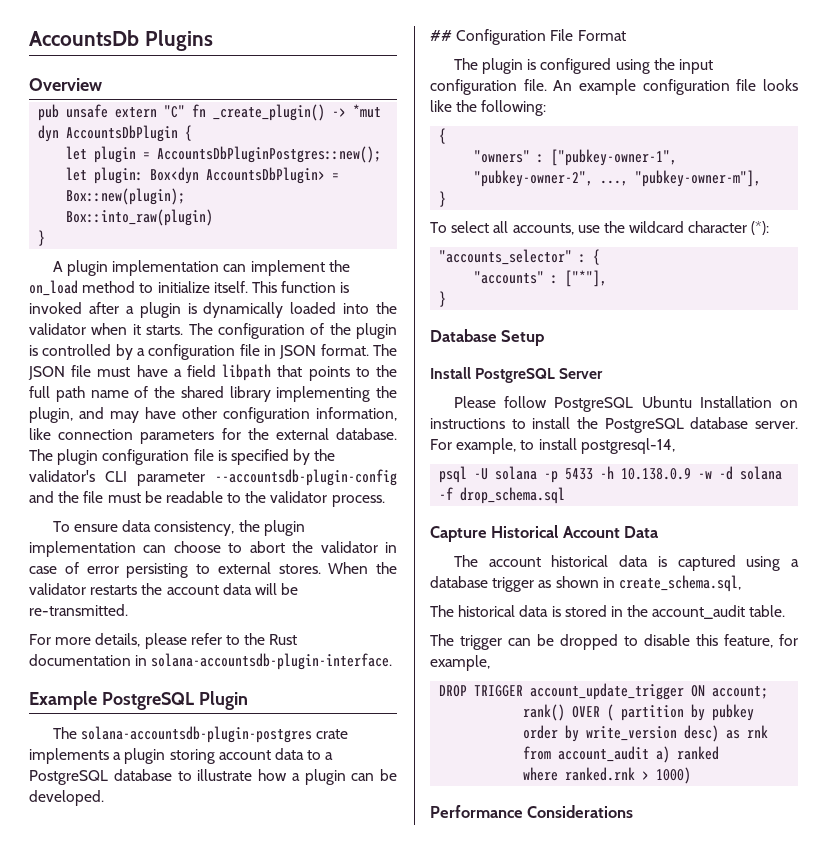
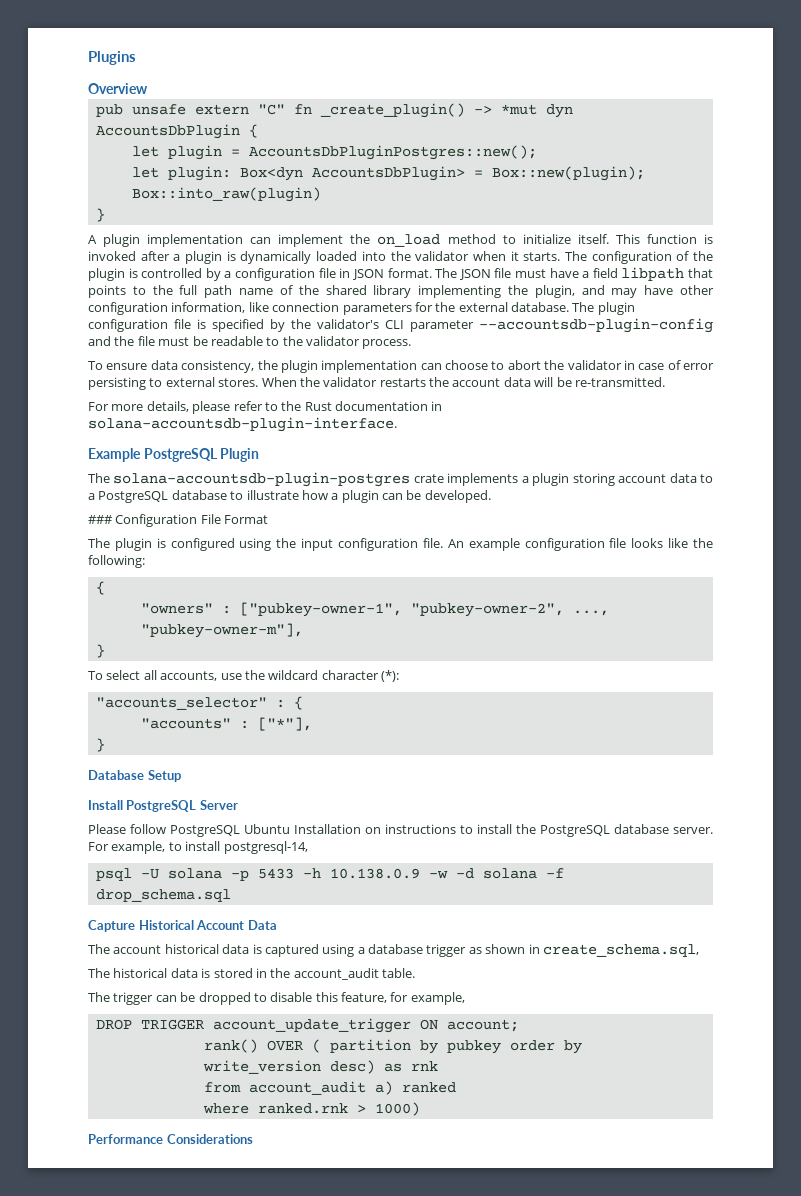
[29,30,139,46] AccountsDb -> (88, 58) none
[430,30,452,41] ## -> [88,515,113,524] ###

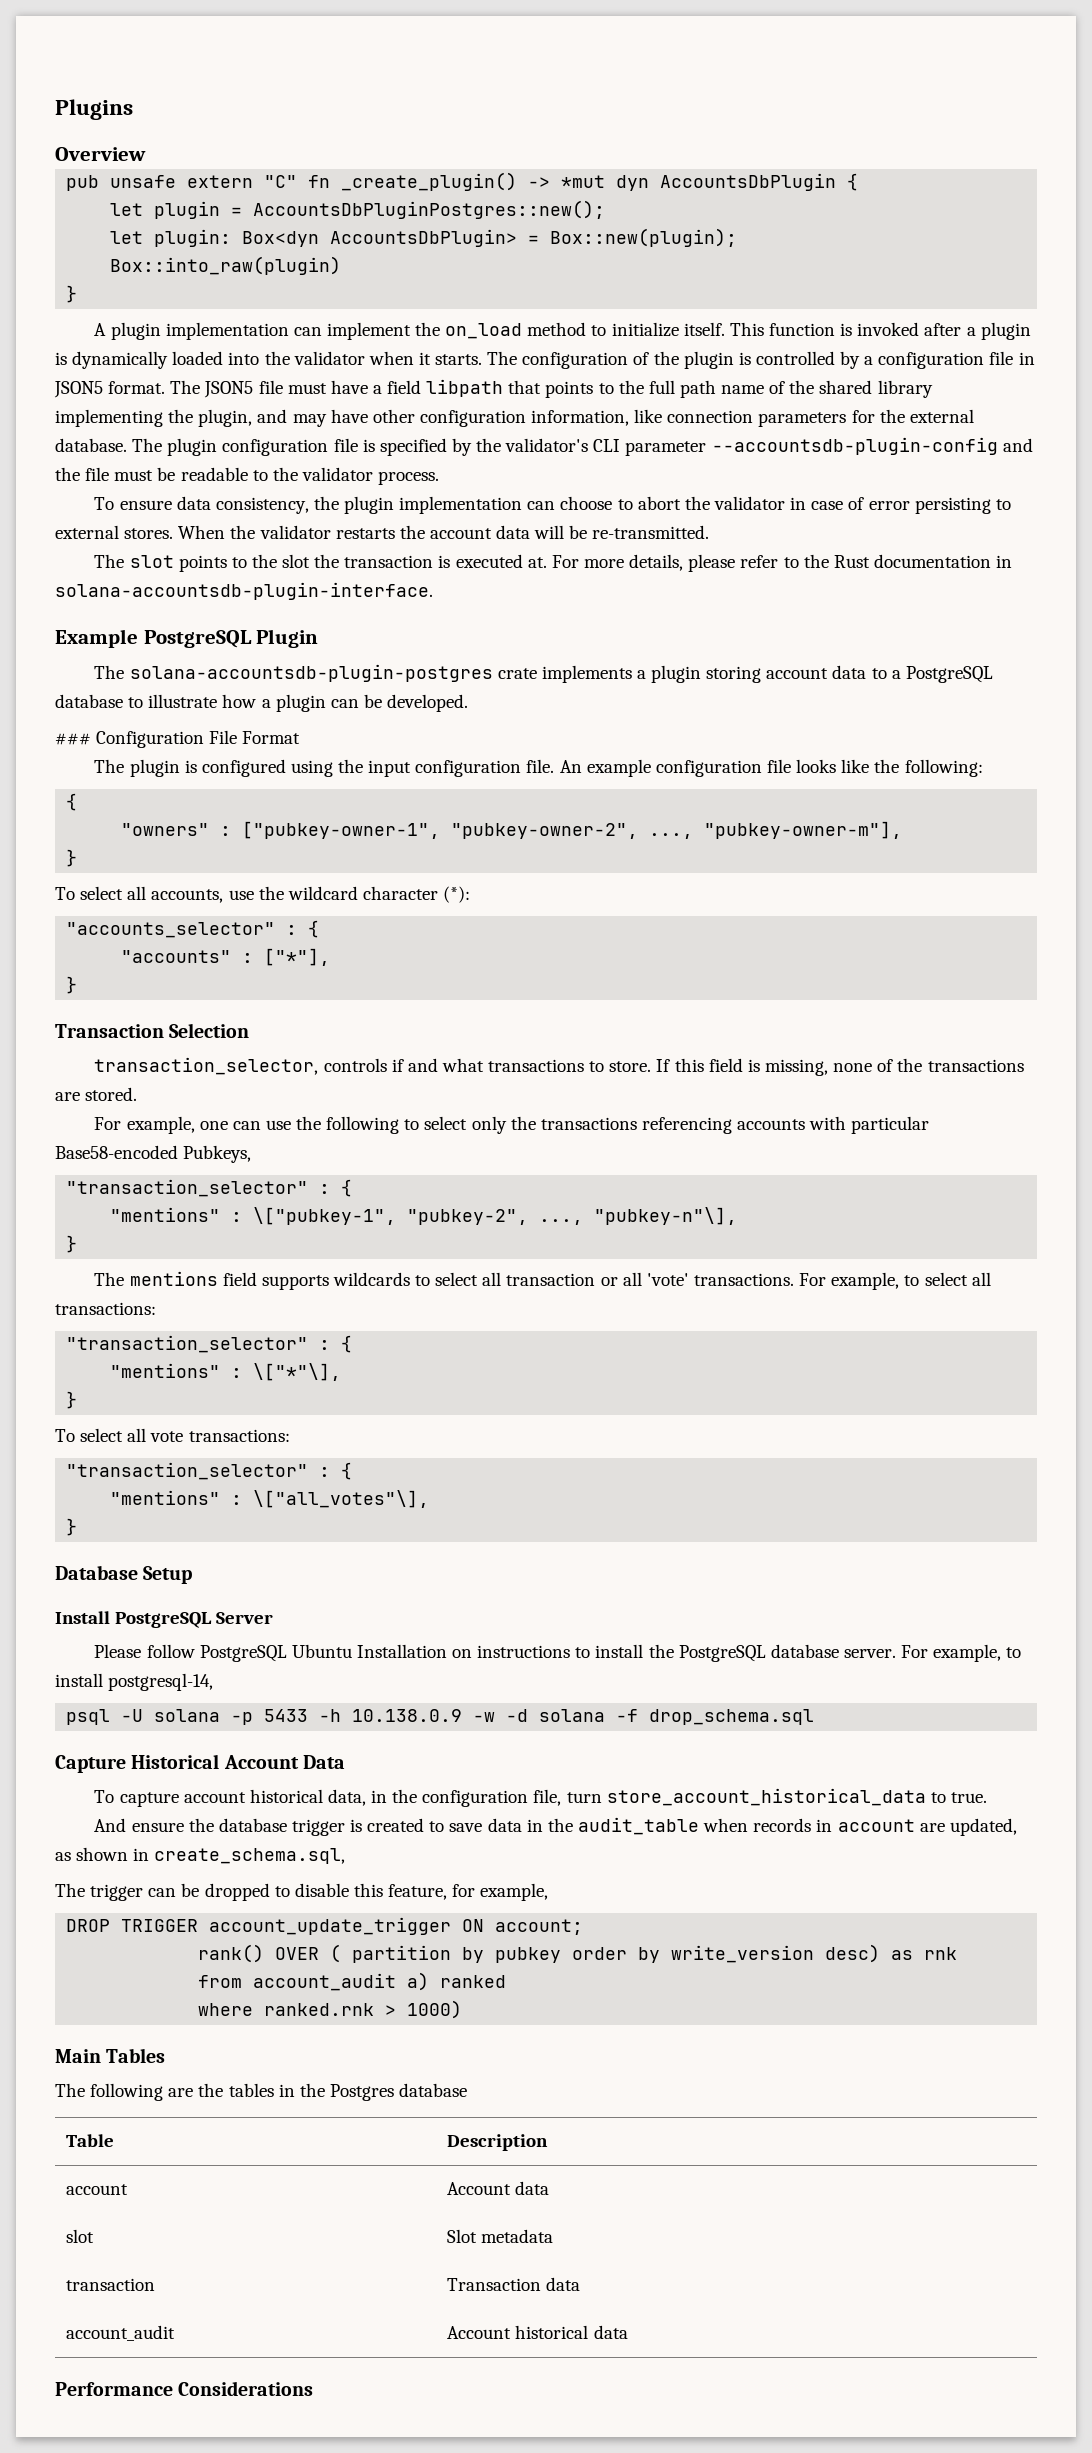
[351,269,384,280] JSON -> [54,381,103,398] JSON5
[458,269,491,280] JSON -> [204,381,254,398] JSON5
(665, 382) none -> [94,554,547,572] The slot points to the slot the transaction is executed at.
(105, 745) none -> [55,1023,250,1038] [94,1057,1024,1076] [55,1087,138,1101] [94,1116,930,1134] [55,1145,252,1163] [66,1179,353,1197] [110,1207,738,1225] [66,1235,78,1253] [94,1271,991,1290] [55,1302,156,1315] [66,1335,353,1353] [110,1363,342,1381] [66,1391,78,1409] [55,1428,290,1442] [66,1462,353,1480] [110,1490,430,1508] [66,1518,78,1536] // Transaction Selection // transaction_selector, controls if and what transactions to store. If this field is missing, none of the transactions are stored. // For example, one can use the following to select only the transactions referencing accounts with particular Base58-encoded Pubkeys, // "transaction_selector" : { // "mentions" : \["pubkey-1", "pubkey-2", ..., "pubkey-n"\], // } // The mentions field supports wildcards to select all transaction or all 'vote' transactions. For example, to select all transactions: // "transaction_selector" : { // "mentions" : \["*"\], // } // To select all vote transactions: // "transaction_selector" : { // "mentions" : \["all_votes"\], // }
[88,944,699,957] [88,968,415,980] The account historical data is captured using a database trigger as shown in create_schema.sql, // The historical data is stored in the account_audit table. -> [94,1788,988,1807] [94,1817,1017,1836] [55,1847,346,1864] To capture account historical data, in the configuration file, turn store_account_historical_data to true. // And ensure the database trigger is created to save data in the audit_table when records in account are updated, as shown in create_schema.sql,
(420, 1109) none -> [55,2048,166,2063] [55,2083,468,2101] [66,2134,115,2147] [447,2134,549,2151] [66,2184,129,2195] [447,2181,550,2195] [66,2229,95,2243] [447,2229,554,2243] [66,2278,156,2291] [447,2277,581,2291] [66,2325,176,2341] [447,2325,628,2339] // Main Tables // The following are the tables in the Postgres database // Table | Description // account | Account data // slot | Slot metadata // transaction | Transaction data // account_audit | Account historical data

